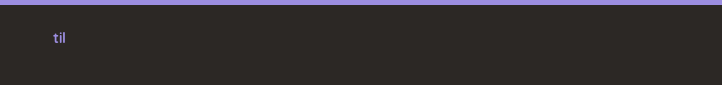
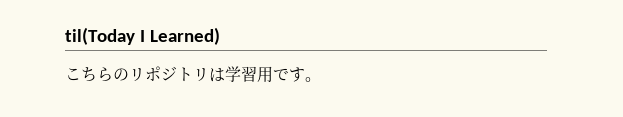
[53,32,66,43] til -> [65,27,220,45] [65,66,321,83] til(Today I Learned) // こちらのリポジトリは学習用です。

